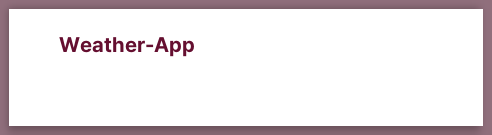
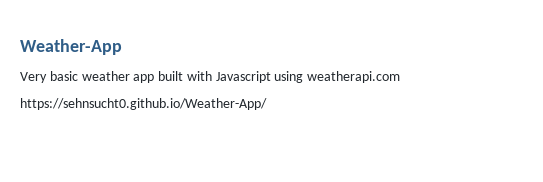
(195, 47) none -> [20,71,401,83] [20,98,267,110] // Very basic weather app built with Javascript using weatherapi.com // https://sehnsucht0.github.io/Weather-App/

